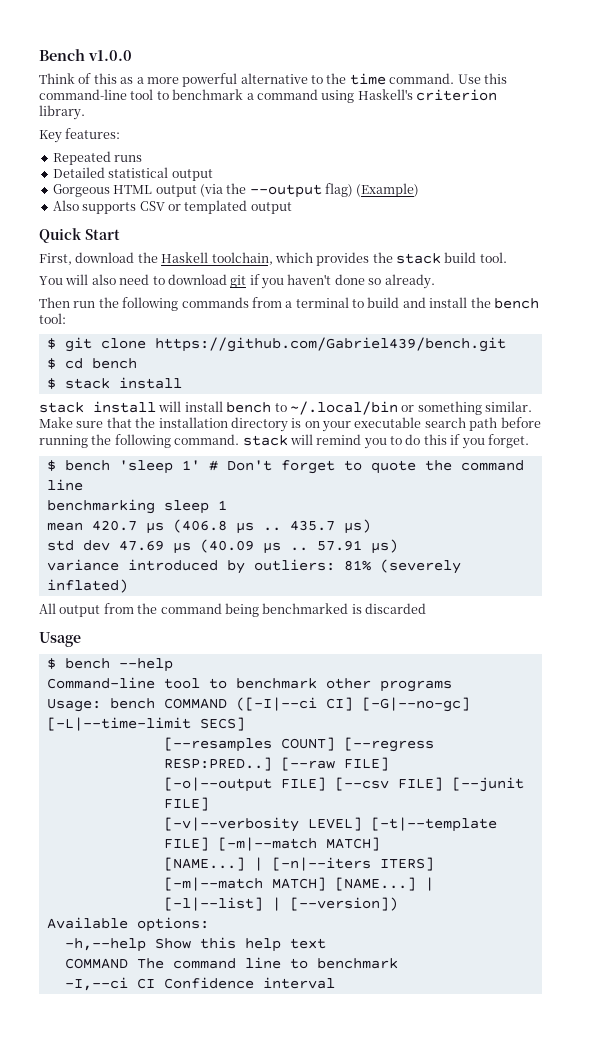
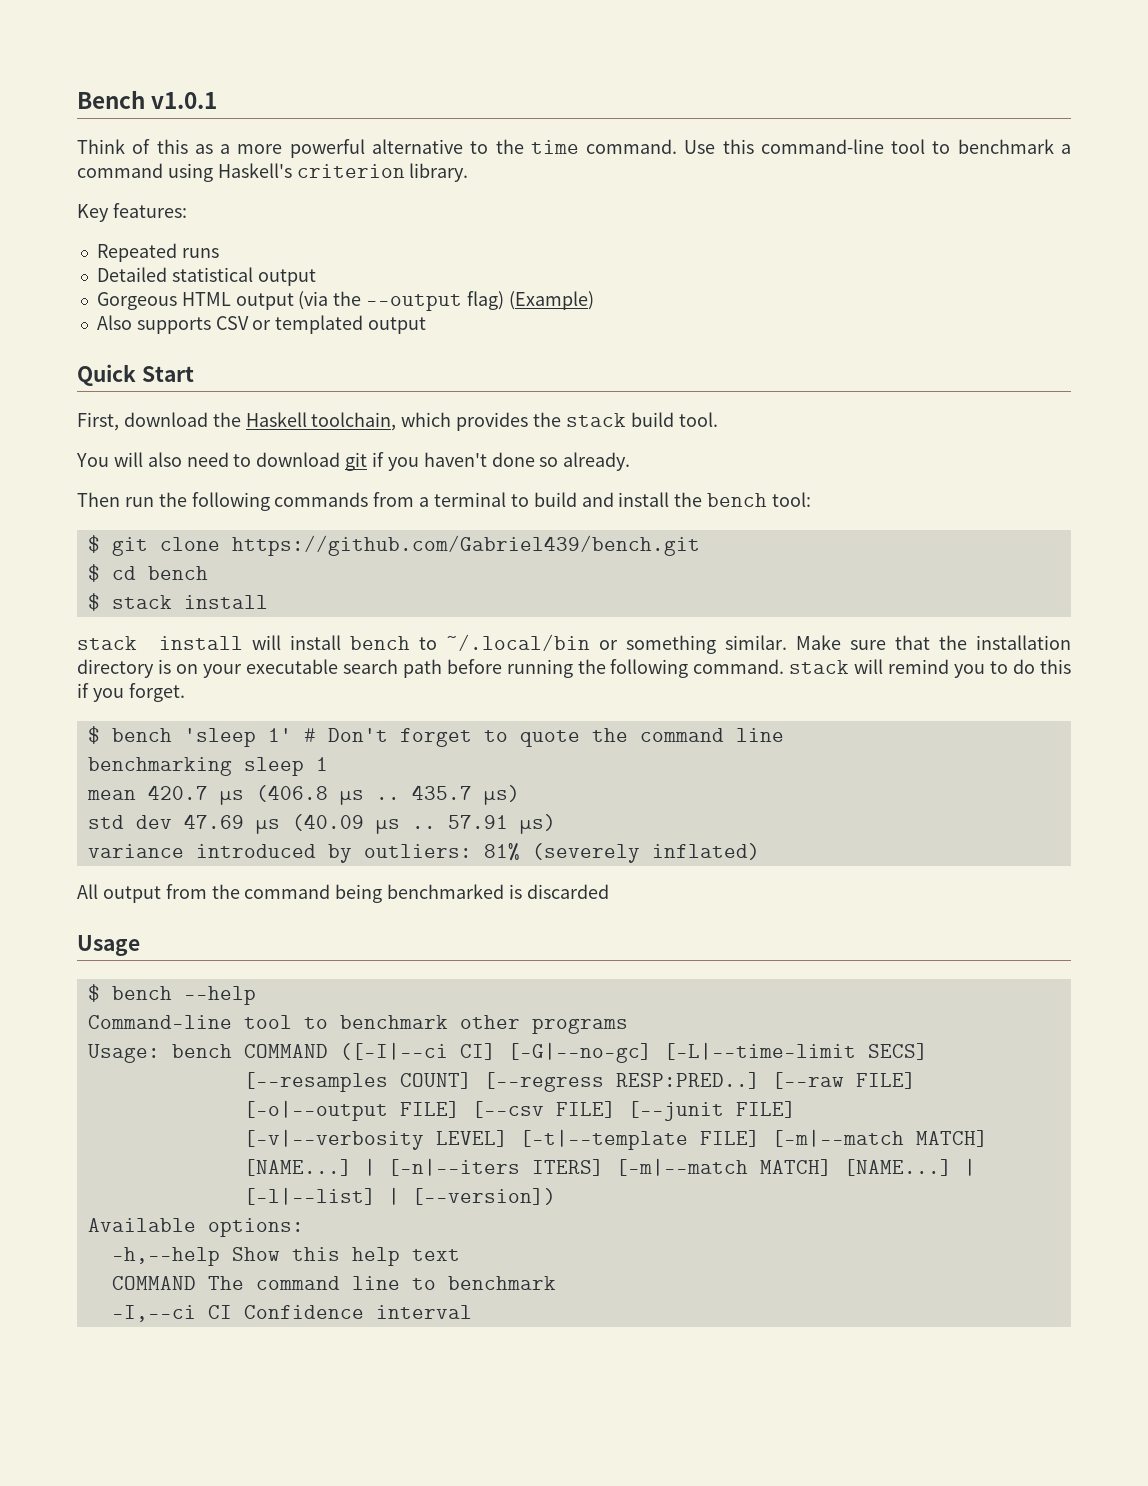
[88,50,132,61] v1.0.0 -> [151,92,218,109] v1.0.1

